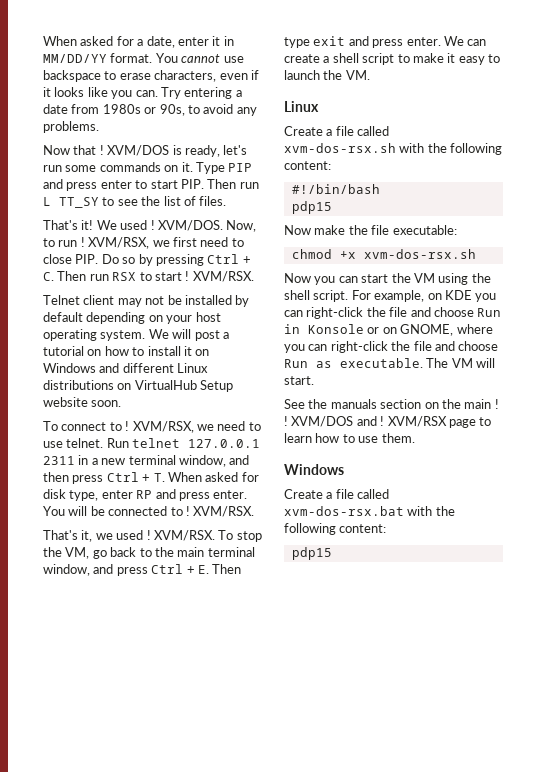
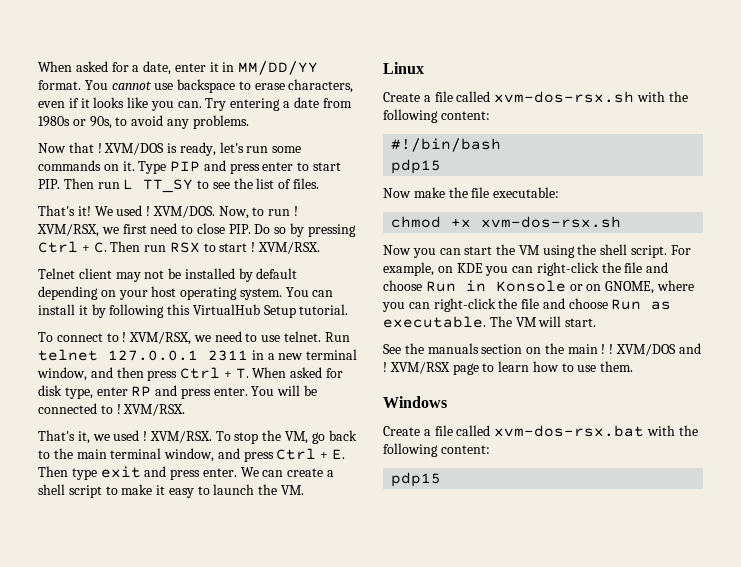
[148,329,229,341] [43,346,210,356] [43,363,209,373] [43,380,234,392] [43,397,122,407] We will post a tutorial on how to install it on Windows and different Linux distributions on VirtualHub Setup website soon. -> [285,287,334,297] [38,304,349,318] You can install it by following this VirtualHub Setup tutorial.

